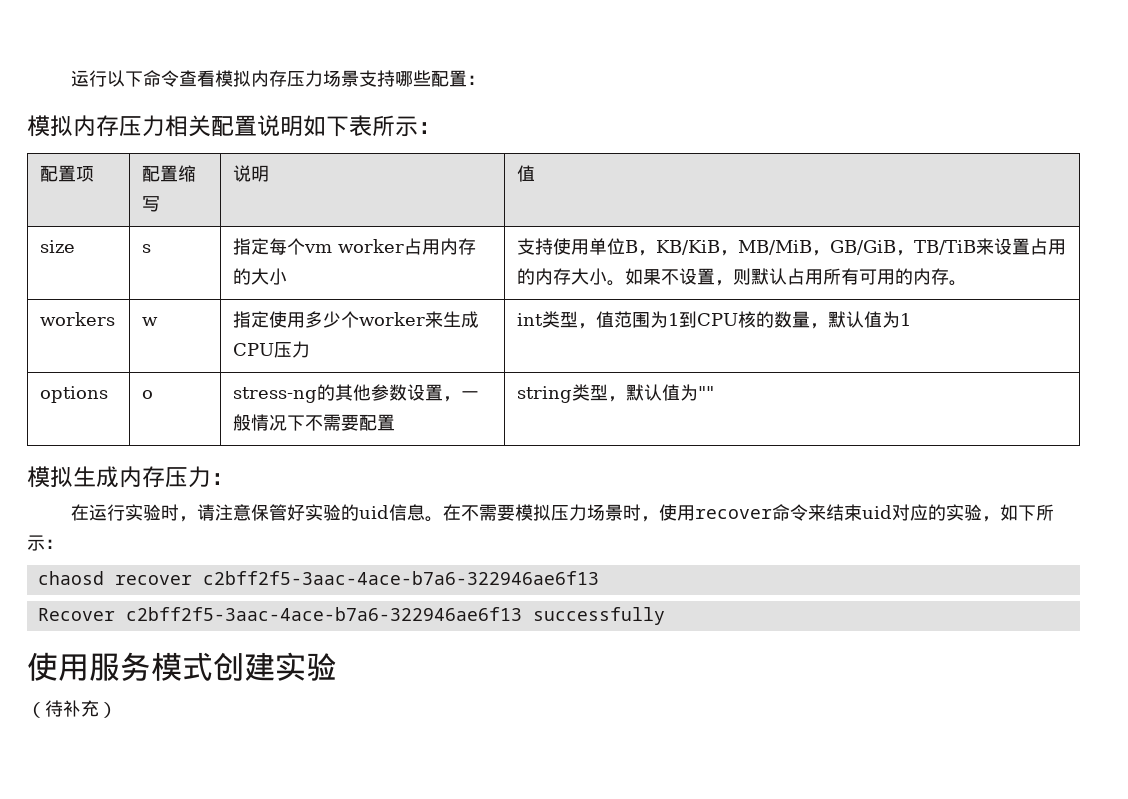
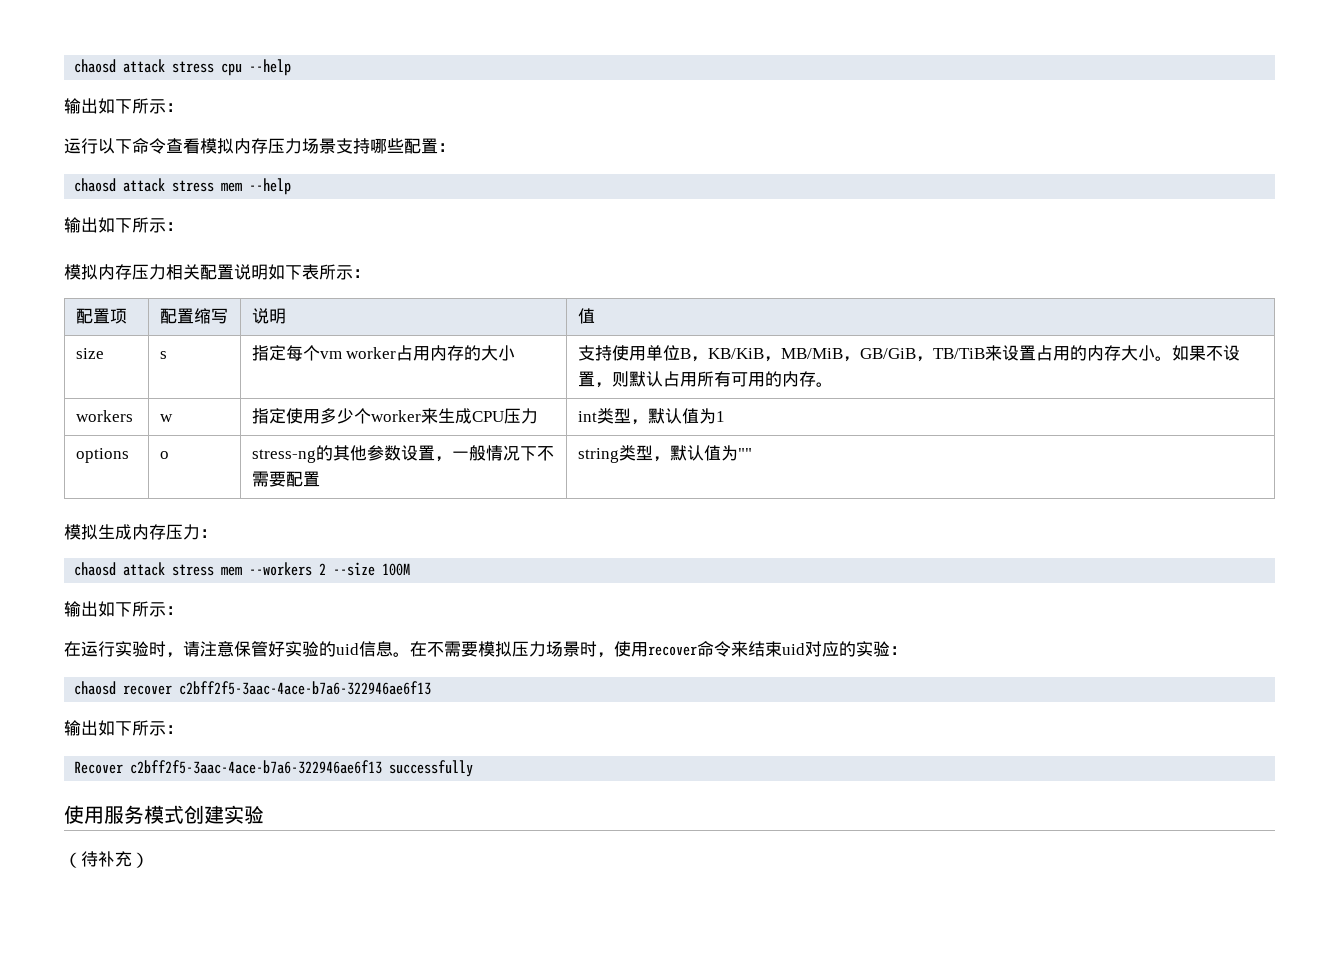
(70, 78) none -> [74,59,292,76] [64,98,183,114] chaosd attack stress cpu --help // 输出如下所示： //
(485, 80) none -> [74,178,292,195] [64,217,183,233] // chaosd attack stress mem --help // 输出如下所示：
[596,311,829,329] 值范围为1到CPU核的数量， -> (648, 422) none
(234, 479) none -> [74,562,411,576] [64,601,183,617] // chaosd attack stress mem --workers 2 --size 100M // 输出如下所示：
[981,504,1054,522] [27,535,63,551] [37,571,599,585] ，如下所示： // chaosd recover c2bff2f5-3aac-4ace-b7a6-322946ae6f13 -> [890,646,907,655] [74,681,432,695] [64,720,183,736] ： // chaosd recover c2bff2f5-3aac-4ace-b7a6-322946ae6f13 // 输出如下所示：

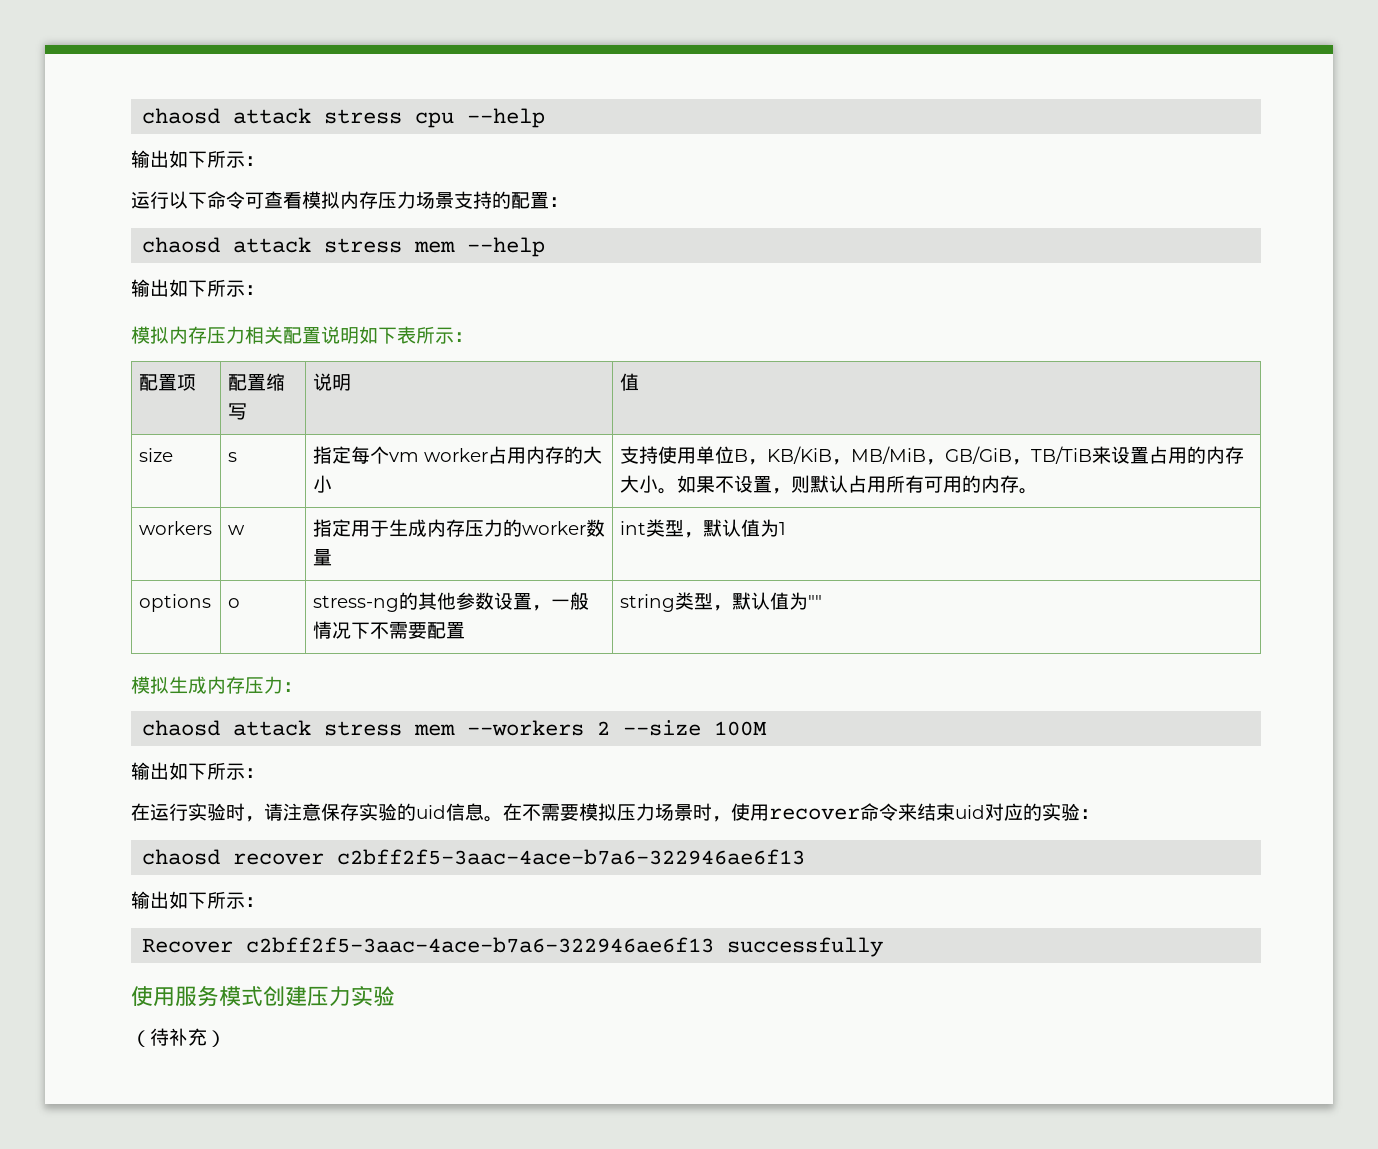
(166, 146) none -> [245,192,264,209] 可
[370,138,404,154] 哪些 -> [492,191,511,209] 的
[285,408,538,424] 使用多少个worker来生成CPU压力 -> [350,519,605,537] [312,549,332,566] 用于生成内存压力的worker数量
[251,641,285,657] 管好 -> [340,803,359,821] 存
(224, 814) none -> [307,986,351,1007] 压力

